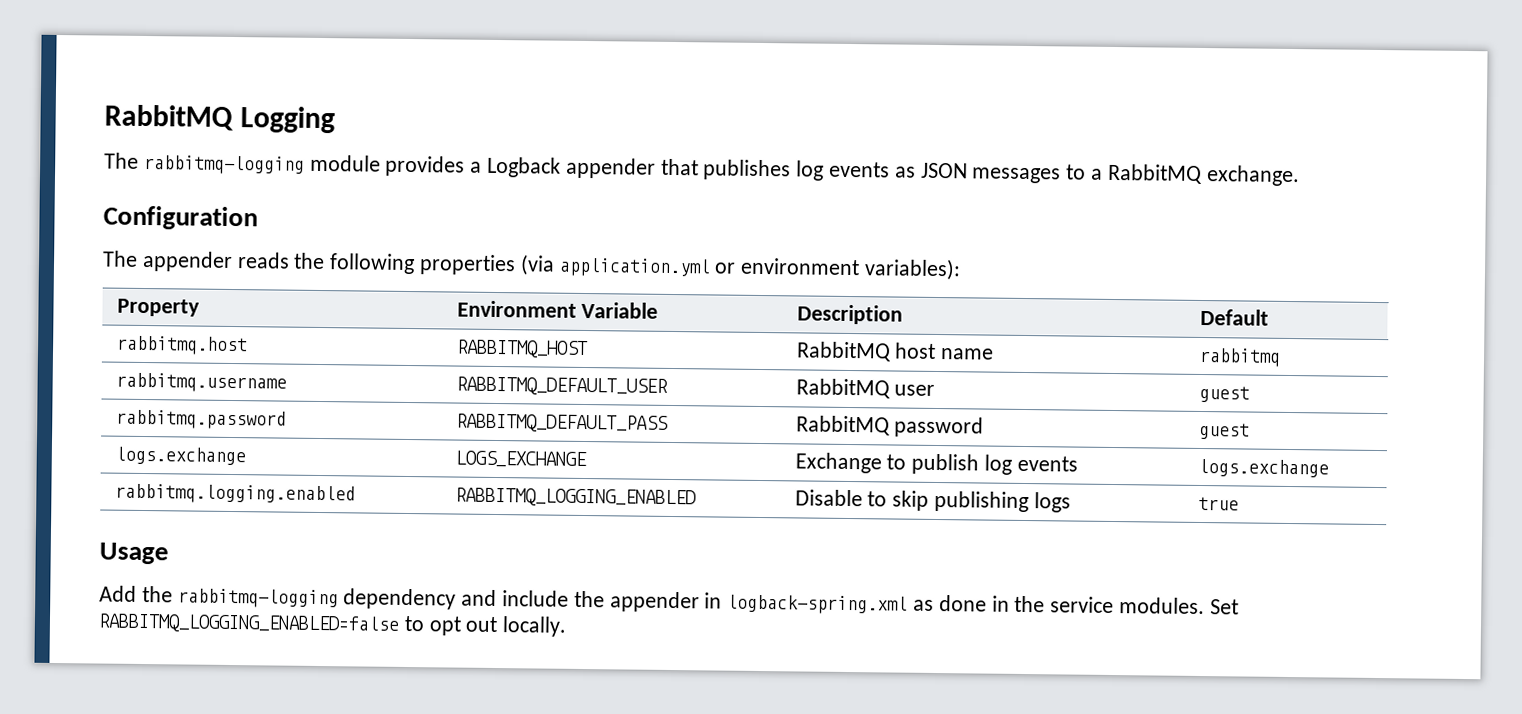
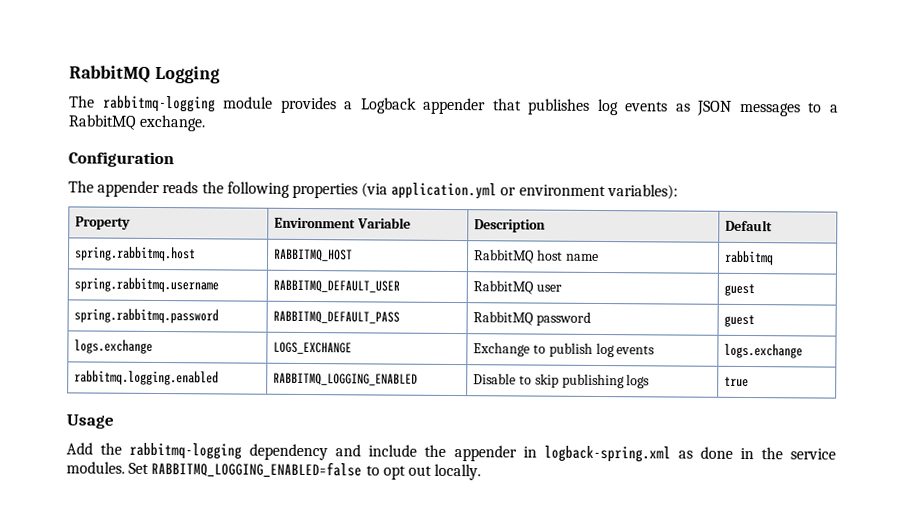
[115,335,248,356] rabbitmq.host -> [75,246,197,262] spring.rabbitmq.host
[115,372,287,393] rabbitmq.username -> [74,277,220,293] spring.rabbitmq.username
[115,409,287,430] rabbitmq.password -> [74,308,220,324] spring.rabbitmq.password

